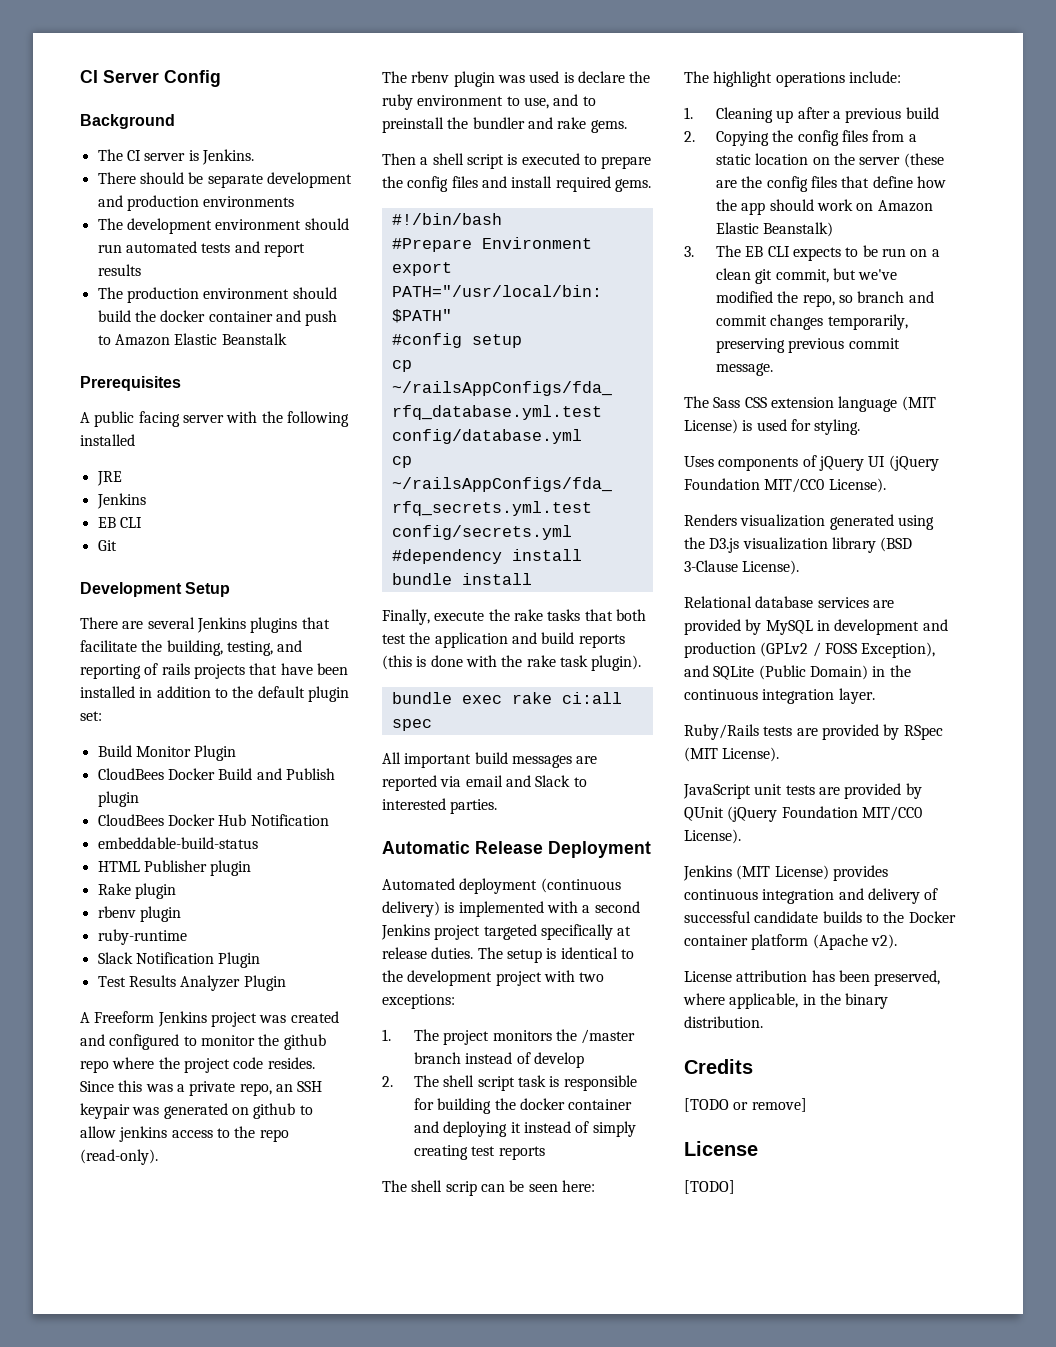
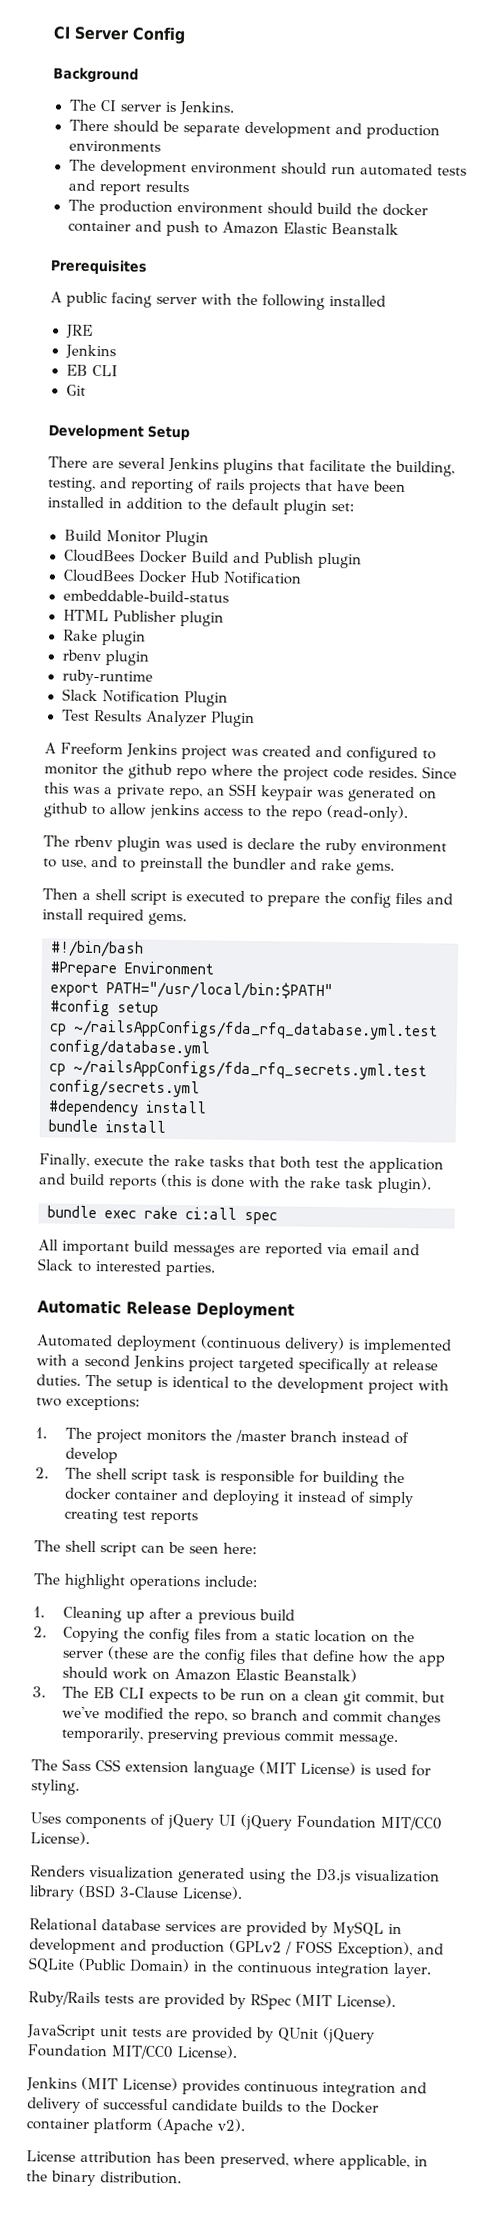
[445,1181,477,1196] scrip -> [100,1542,137,1557] script
[684,1059,753,1074] [684,1098,807,1112] [684,1141,758,1156] [684,1180,735,1194] // Credits // [TODO or remove] // License // [TODO] -> (182, 2178) none

